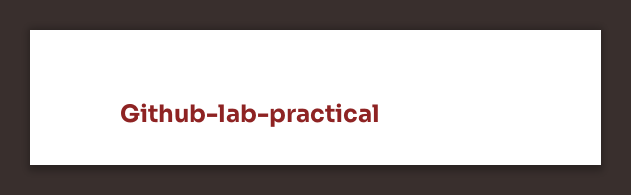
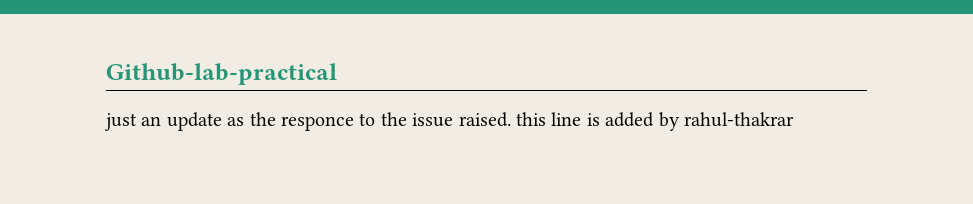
(380, 115) none -> [105,112,794,131] // just an update as the responce to the issue raised. this line is added by rahul-thakrar

